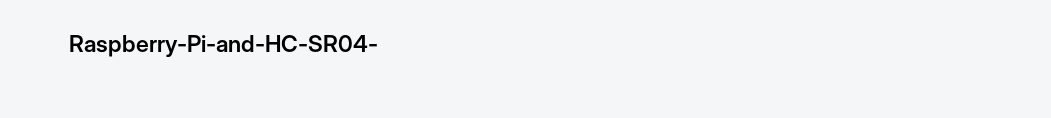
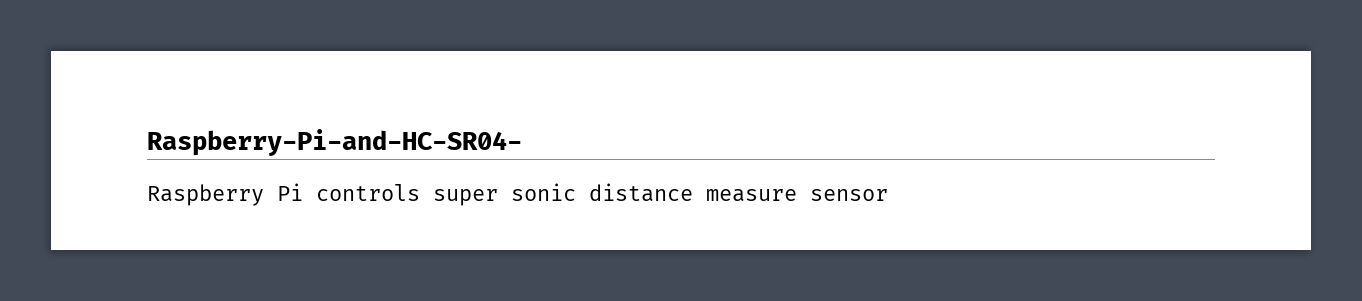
(378, 46) none -> [147,183,888,206] // Raspberry Pi controls super sonic distance measure sensor

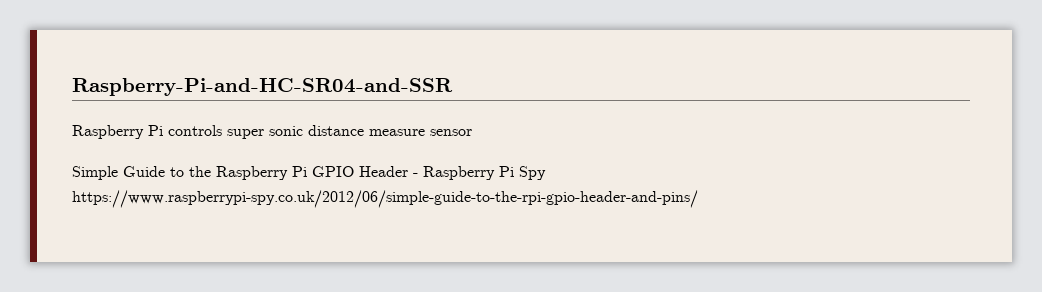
[147,129,522,156] Raspberry-Pi-and-HC-SR04- -> [72,78,453,96] Raspberry-Pi-and-HC-SR04-and-SSR
(888, 195) none -> [72,166,546,180] [72,190,698,208] // Simple Guide to the Raspberry Pi GPIO Header - Raspberry Pi Spy https://www.raspberrypi-spy.co.uk/2012/06/simple-guide-to-the-rpi-gpio-header-and-pins/

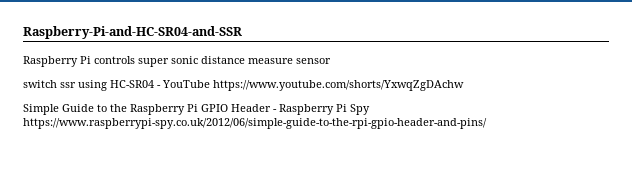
(472, 132) none -> [23,80,464,91] // switch ssr using HC-SR04 - YouTube https://www.youtube.com/shorts/YxwqZgDAchw

